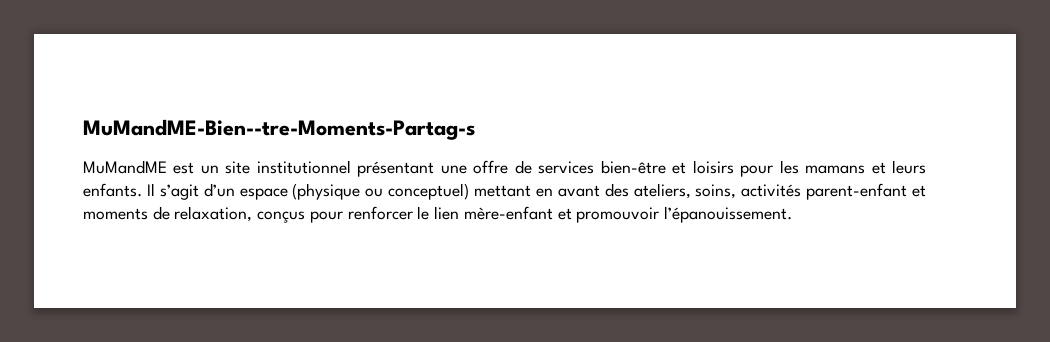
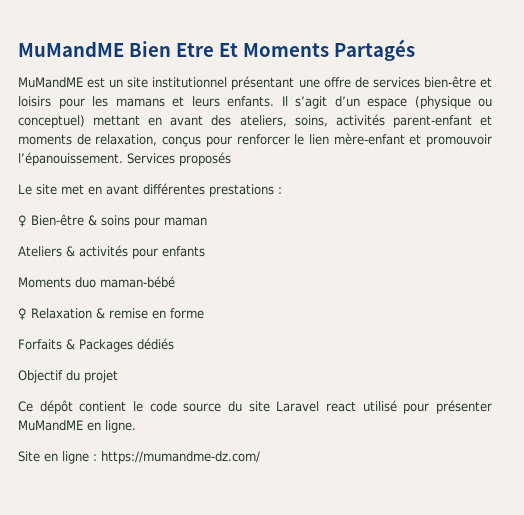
[83,119,475,140] MuMandME-Bien--tre-Moments-Partag-s -> [18,39,415,61] MuMandME Bien Etre Et Moments Partagés
(792, 214) none -> [127,152,231,166] [18,183,282,197] [18,214,207,228] [18,245,205,259] [18,276,175,288] [18,308,204,320] [18,338,174,352] [18,370,118,383] [18,400,493,414] [18,420,136,433] [18,451,260,464] Services proposés // Le site met en avant différentes prestations : // ♀ Bien-être & soins pour maman // Ateliers & activités pour enfants // Moments duo maman-bébé // ♀ Relaxation & remise en forme // Forfaits & Packages dédiés // Objectif du projet // Ce dépôt contient le code source du site Laravel react utilisé pour présenter MuMandME en ligne. // Site en ligne : https://mumandme-dz.com/

